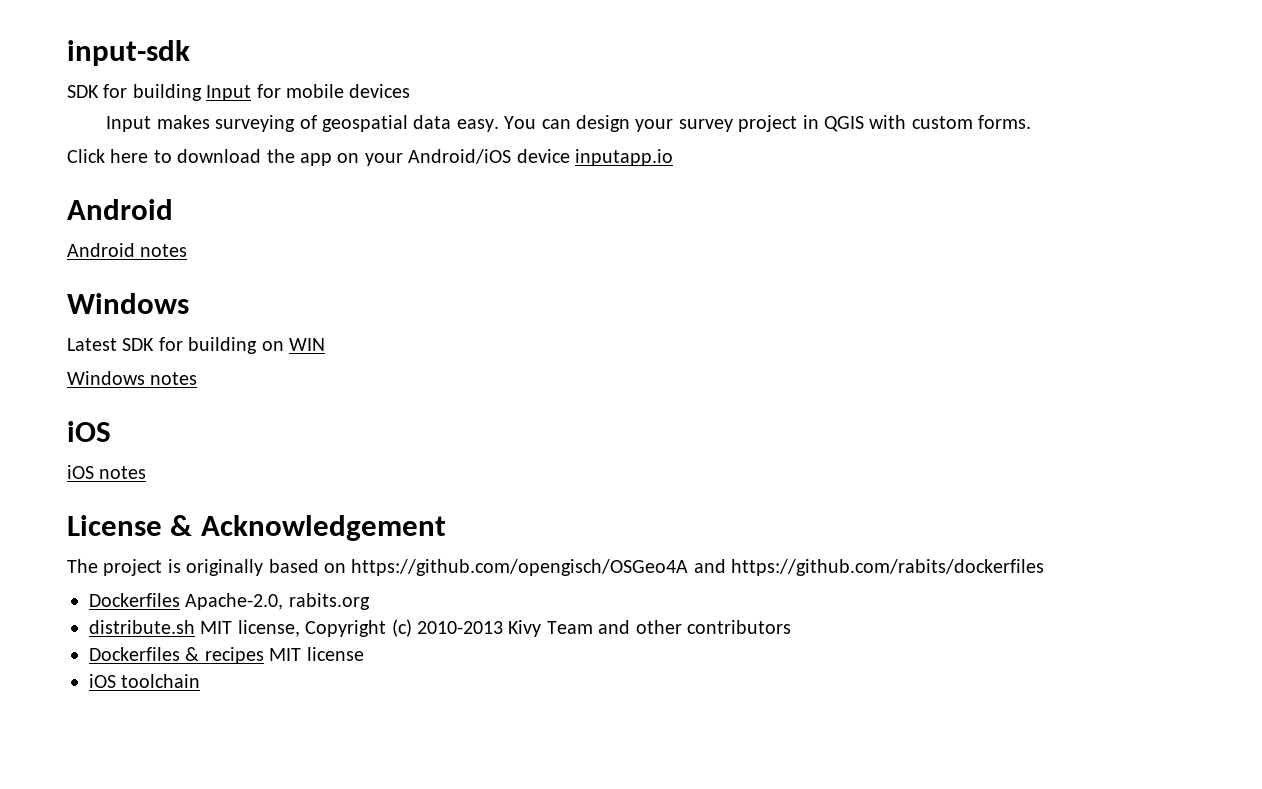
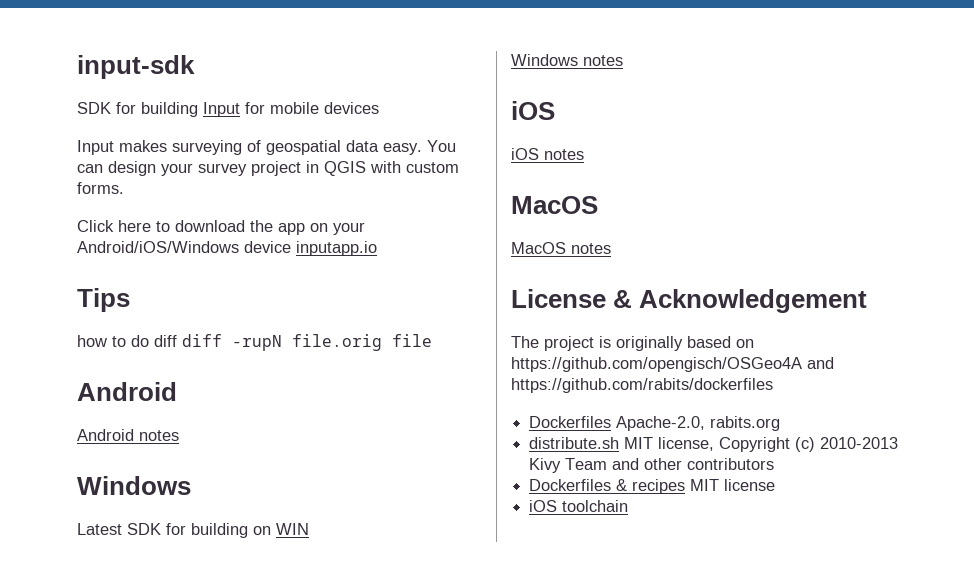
[408,149,512,164] Android/iOS -> [77,241,239,253] Android/iOS/Windows
(673, 157) none -> [77,288,130,312] [77,334,432,351] // Tips // how to do diff diff -rupN file.orig file
(147, 472) none -> [511,196,598,214] [511,242,611,254] // MacOS // MacOS notes

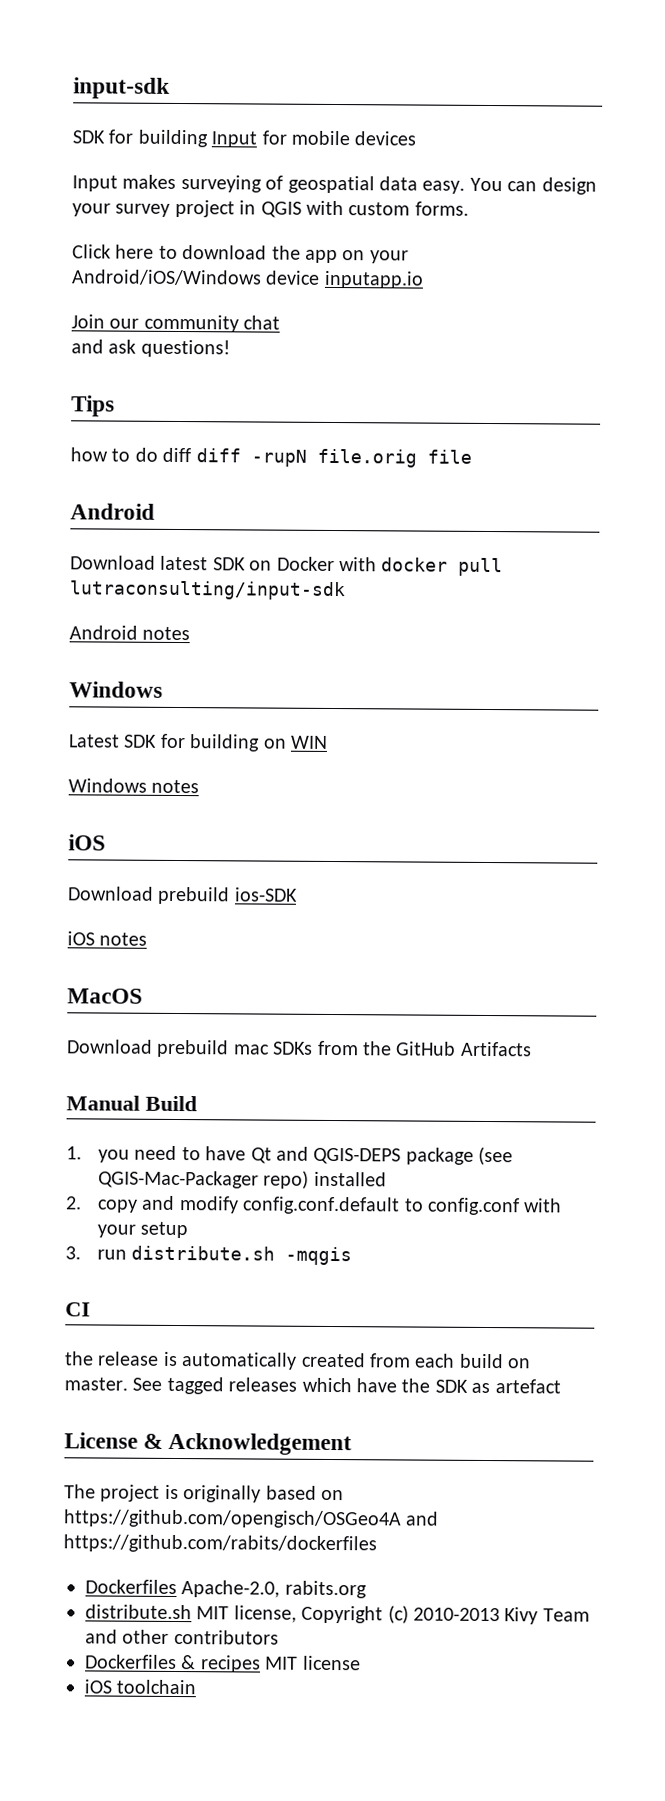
(377, 248) none -> [71,314,281,333] [71,339,231,358] // Join our community chat // and ask questions!
(177, 391) none -> [70,555,504,577] [69,580,346,601] // Download latest SDK on Docker with docker pull lutraconsulting/input-sdk
(555, 110) none -> [67,886,298,905] // Download prebuild ios-SDK
[511,242,611,254] MacOS notes -> [67,1039,532,1058] [66,1095,197,1112] [66,1145,514,1166] [97,1170,387,1189] [66,1195,563,1216] [96,1221,189,1239] [65,1245,353,1266] [65,1302,91,1317] [64,1351,532,1370] [64,1376,561,1395] Download prebuild mac SDKs from the GitHub Artifacts // Manual Build // 1. you need to have Qt and QGIS-DEPS package (see QGIS-Mac-Packager repo) installed // 2. copy and modify config.conf.default to config.conf with your setup // 3. run distribute.sh -mqgis // CI // the release is automatically created from each build on master. See tagged releases which have the SDK as artefact

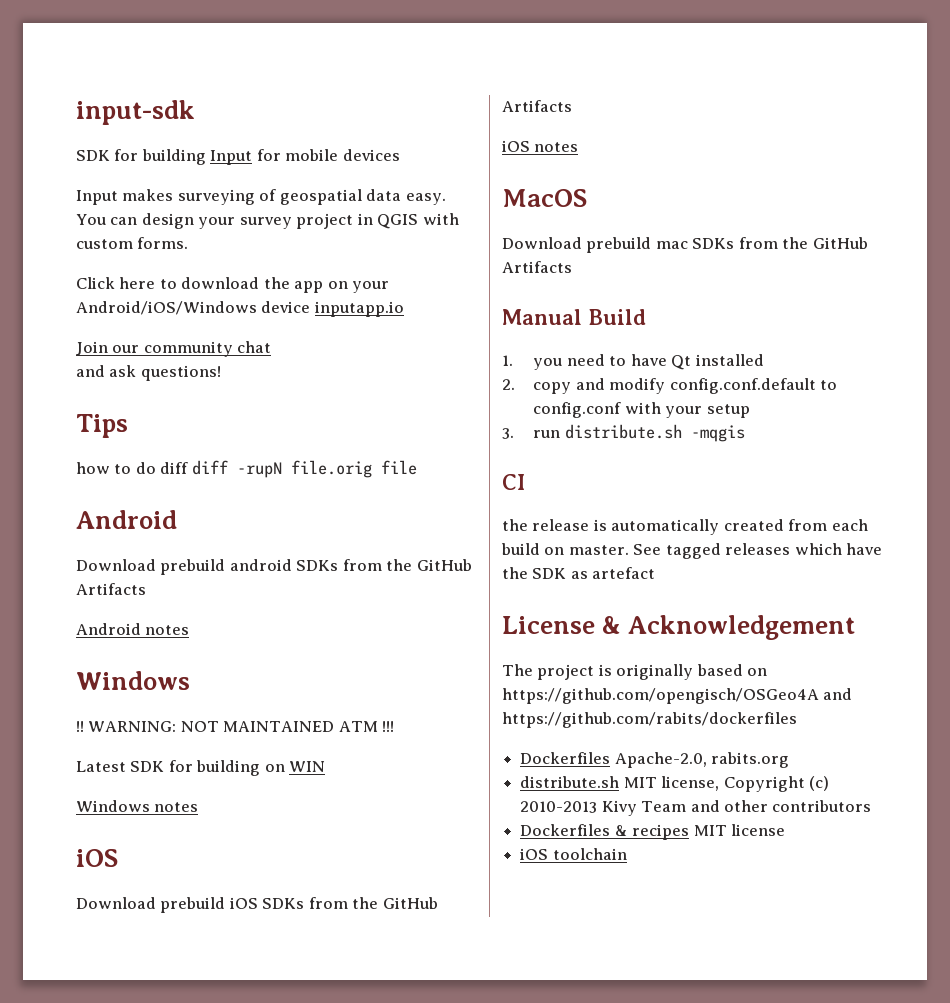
[160,555,504,577] [69,580,346,601] [69,625,191,641] [69,681,163,698] latest SDK on Docker with docker pull lutraconsulting/input-sdk // Android notes // Windows -> [160,559,472,575] [76,583,146,595] [76,623,190,635] [76,671,190,690] [76,721,395,732] prebuild android SDKs from the GitHub Artifacts // Android notes // Windows // !! WARNING: NOT MAINTAINED ATM !!!
[233,887,298,902] ios-SDK -> [229,897,438,909] [502,100,572,112] iOS SDKs from the GitHub Artifacts
[275,1146,514,1166] [97,1170,310,1189] and QGIS-DEPS package (see QGIS-Mac-Packager repo) -> (692, 362) none

